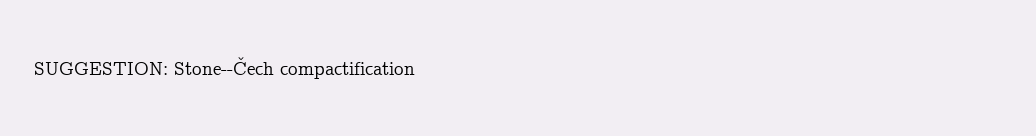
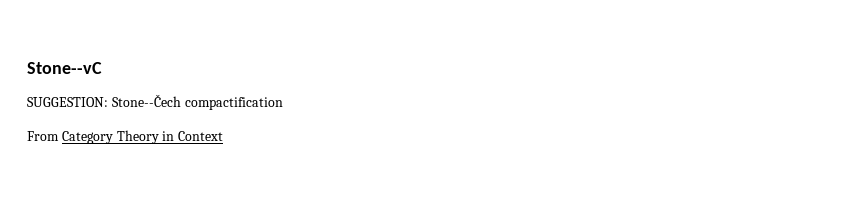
(34, 68) none -> [27,62,102,74] Stone--vC //
(415, 70) none -> [27,130,224,144] // From Category Theory in Context

